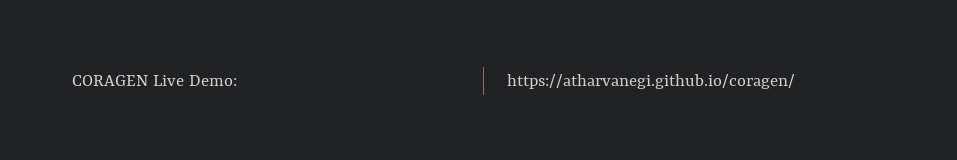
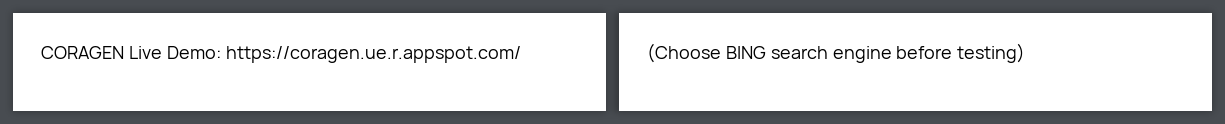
[507,74,795,89] https://atharvanegi.github.io/coragen/ -> [225,43,1026,63] https://coragen.ue.r.appspot.com/ (Choose BING search engine before testing)

